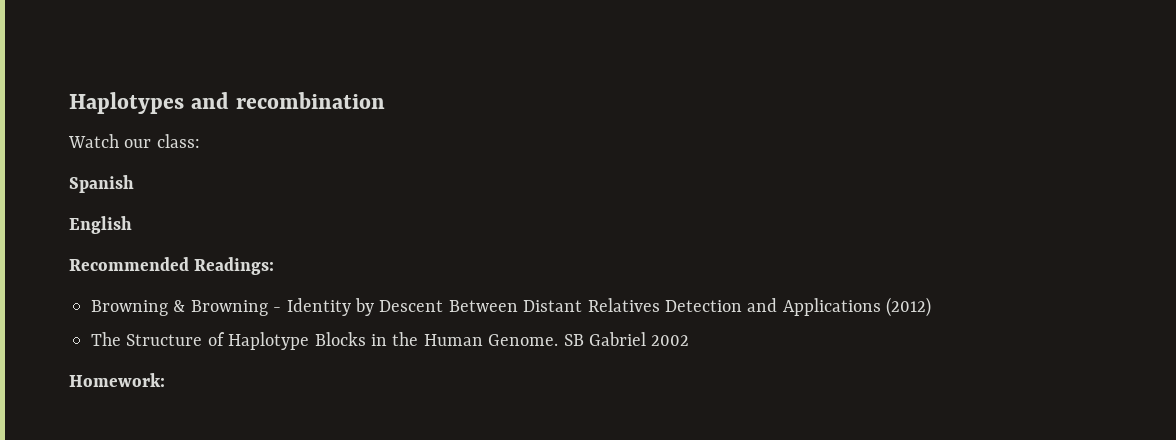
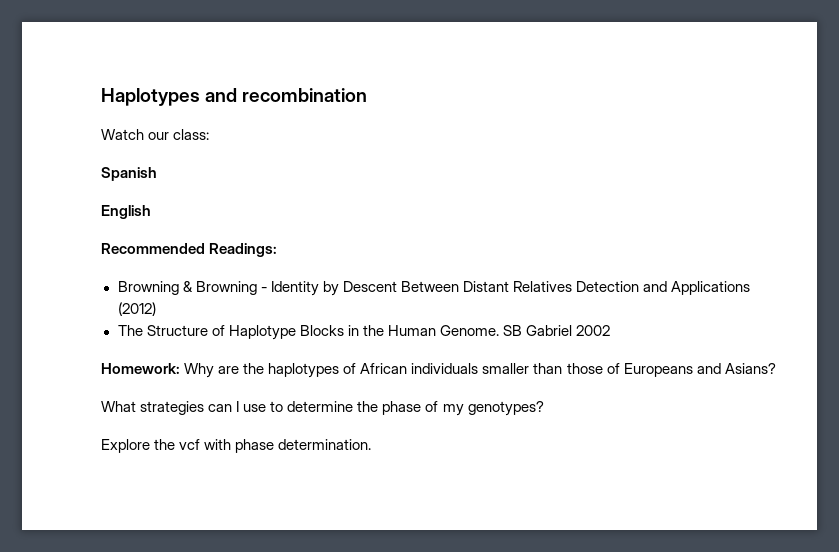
(165, 380) none -> [184,363,776,378] [101,401,544,416] [101,439,372,453] Why are the haplotypes of African individuals smaller than those of Europeans and Asians? // What strategies can I use to determine the phase of my genotypes? // Explore the vcf with phase determination.

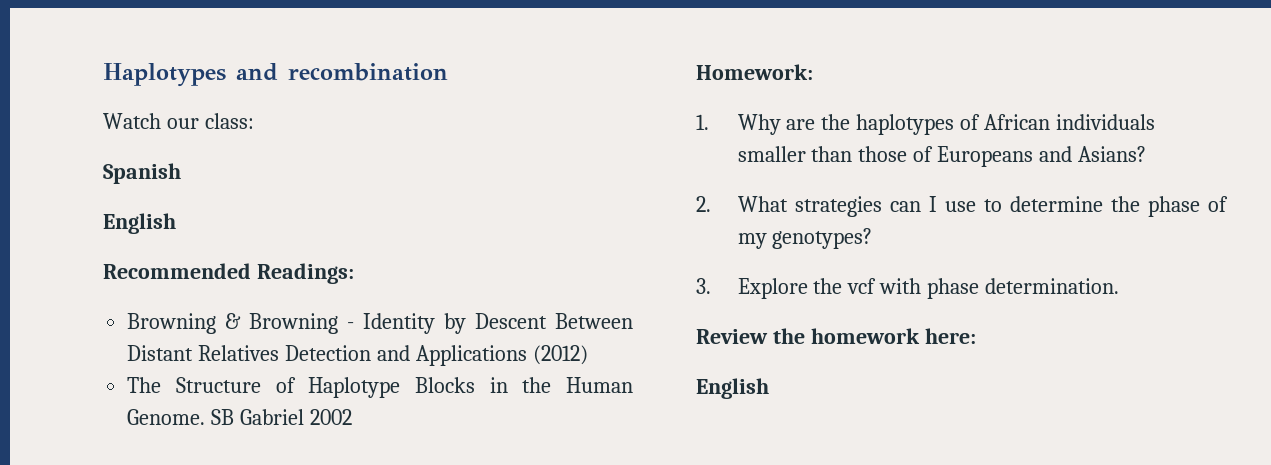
(180, 368) none -> [696,114,709,130] // 1.
(776, 368) none -> [696,196,711,212] 2.
(544, 408) none -> [696,278,711,294] 3.
(372, 444) none -> [696,328,976,344] [696,378,769,399] // Review the homework here: // English

